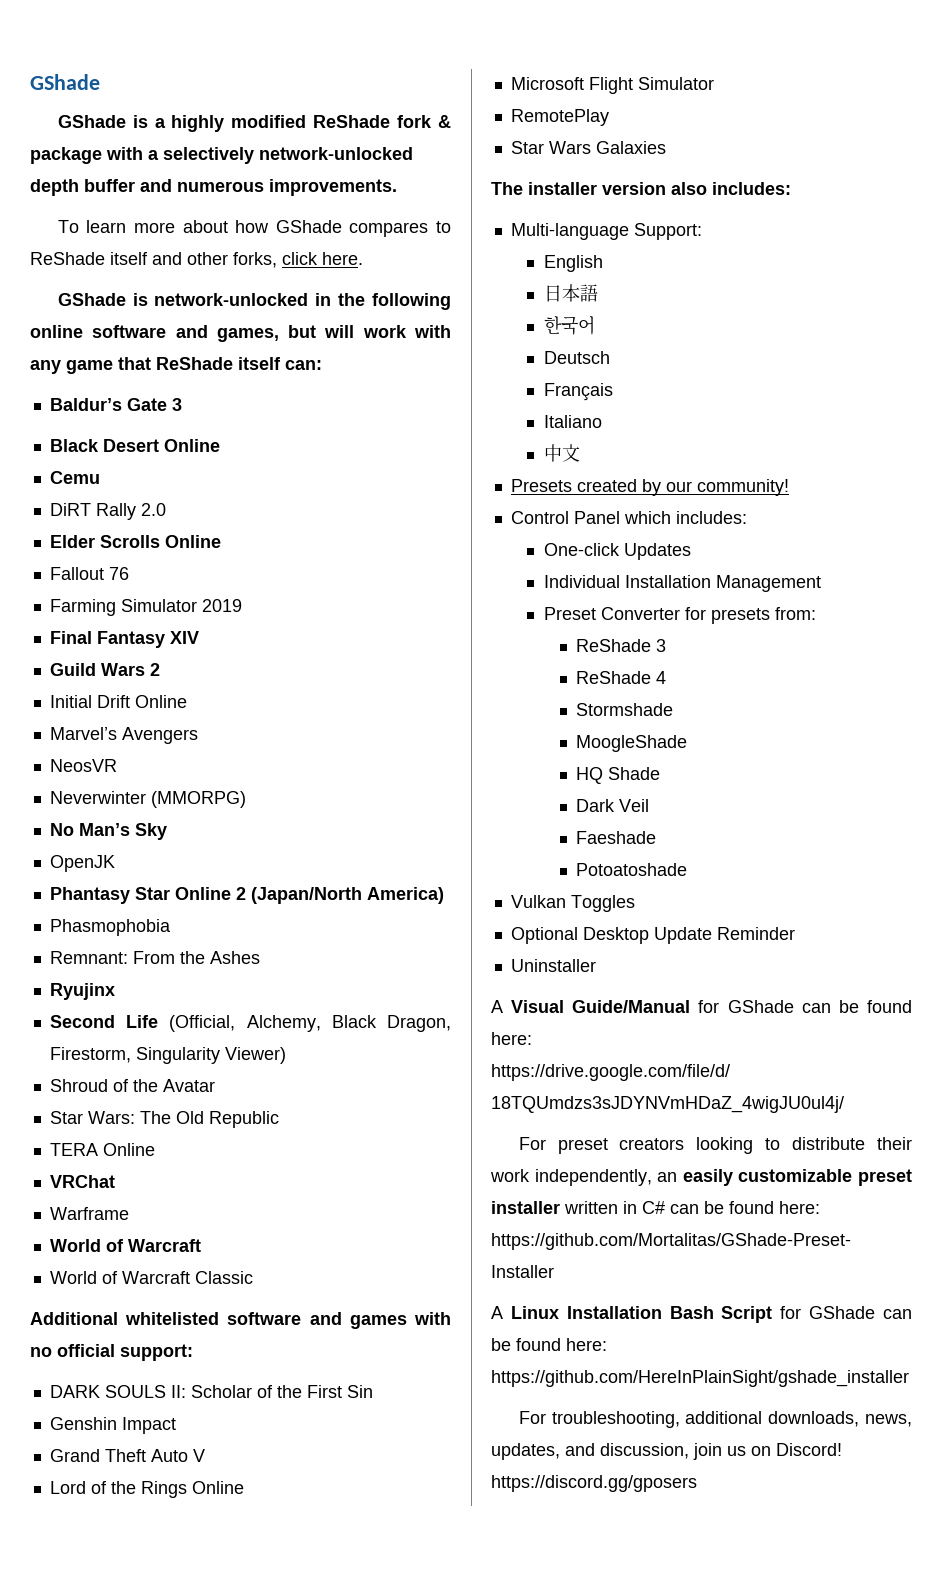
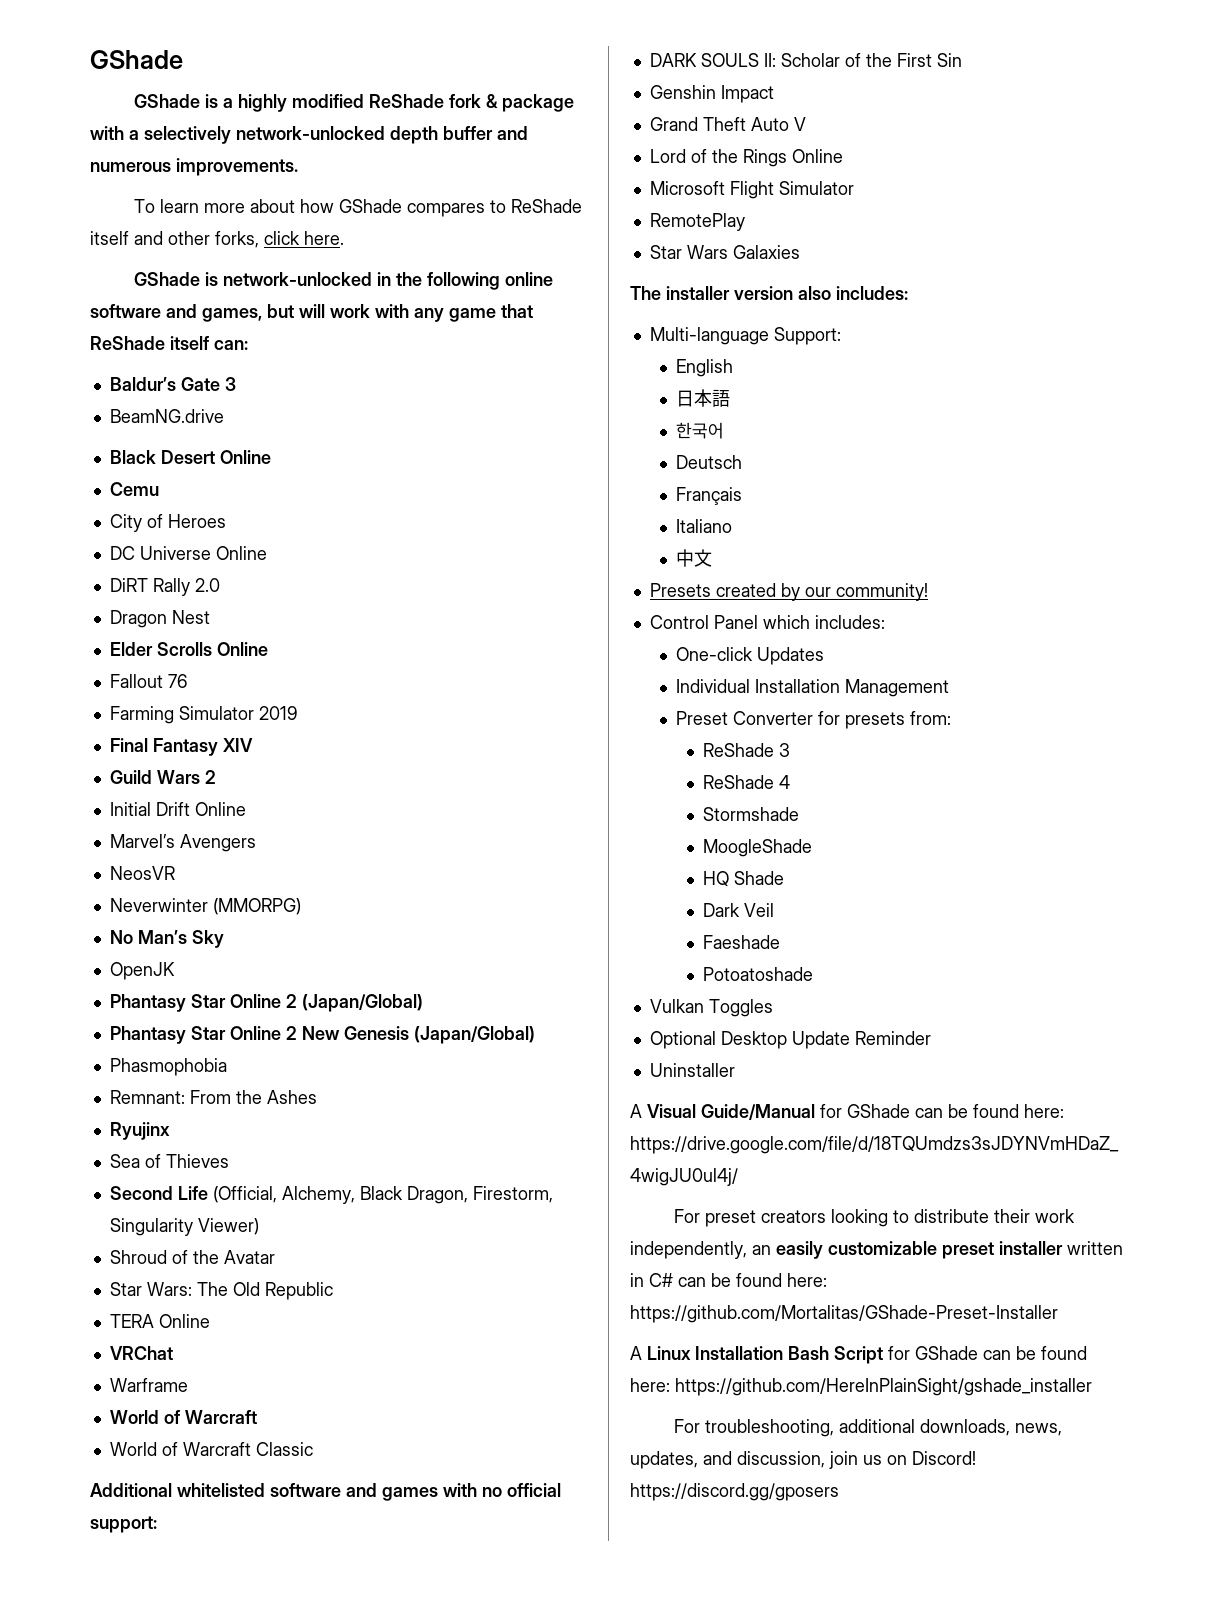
(182, 404) none -> [109,409,224,423] // BeamNG.drive
(100, 477) none -> [109,514,226,532] [109,546,267,560] // City of Heroes // DC Universe Online
(166, 509) none -> [109,610,210,628] // Dragon Nest
[250,887,444,904] (Japan/North America) -> [301,994,423,1012] [109,1026,535,1044] (Japan/Global) // Phantasy Star Online 2 New Genesis (Japan/Global)
(115, 991) none -> [109,1154,229,1168] // Sea of Thieves

